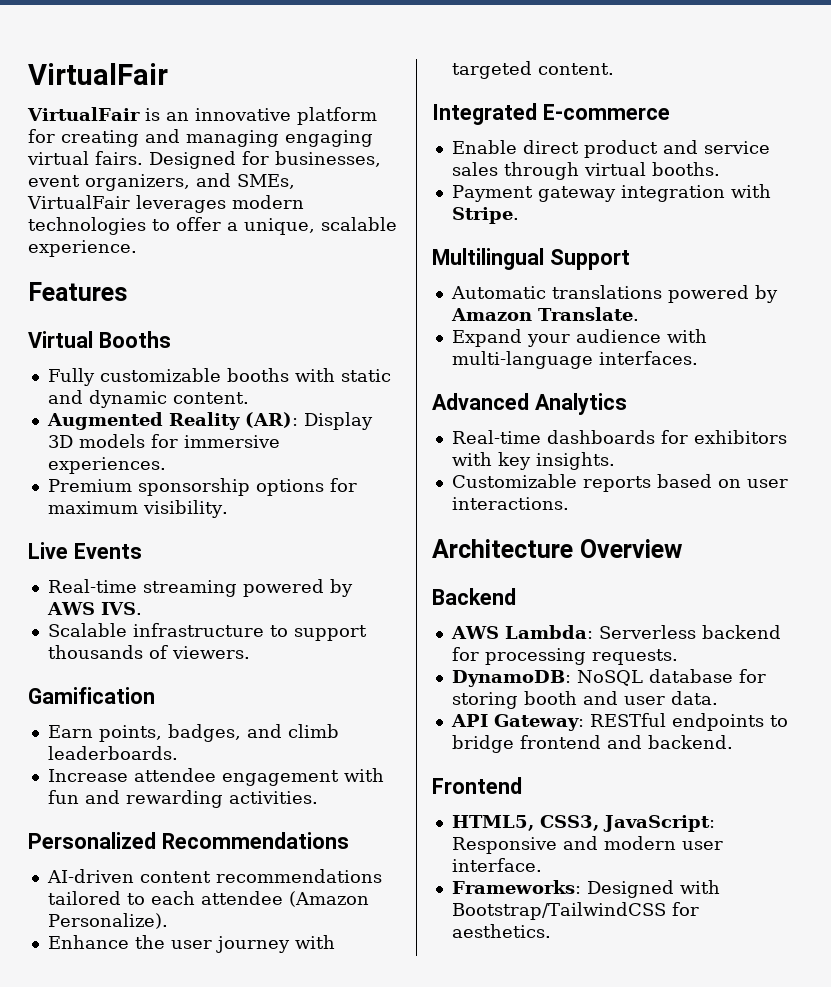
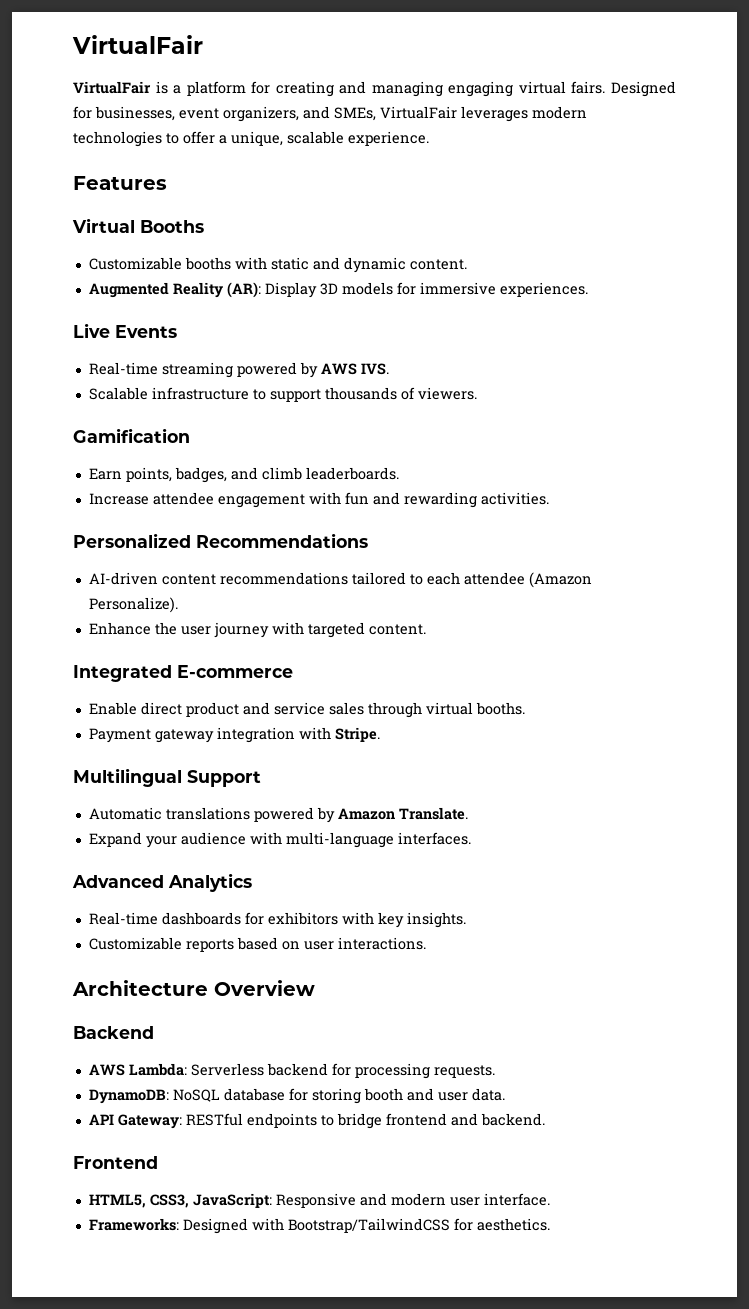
[165,108,291,121] an innovative -> [173,85,182,94] a
[47,368,221,386] Fully customizable -> [88,257,182,270] Customizable
[47,478,357,496] [47,500,228,518] // Premium sponsorship options for maximum visibility. -> (588, 289) none

